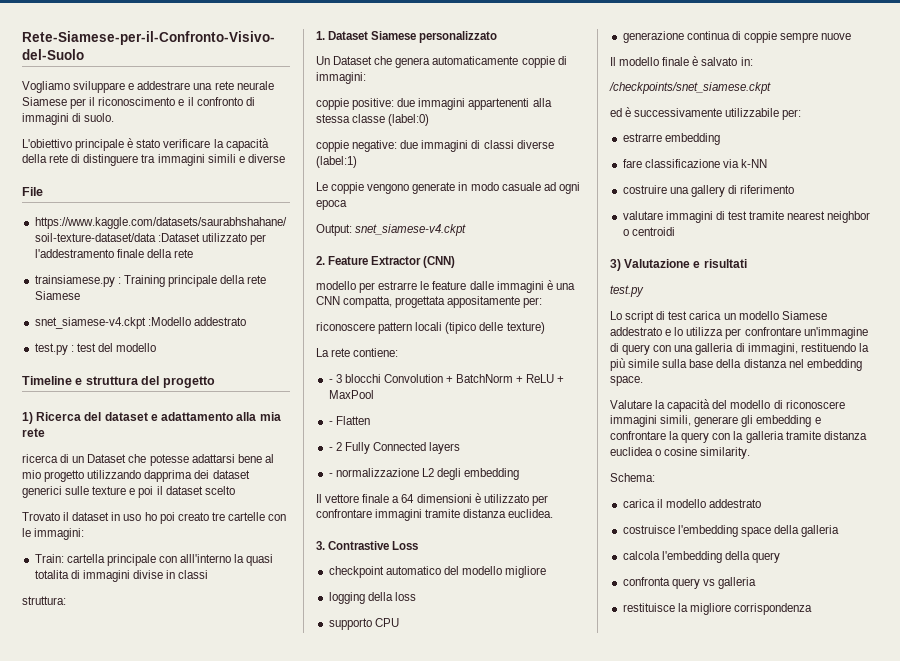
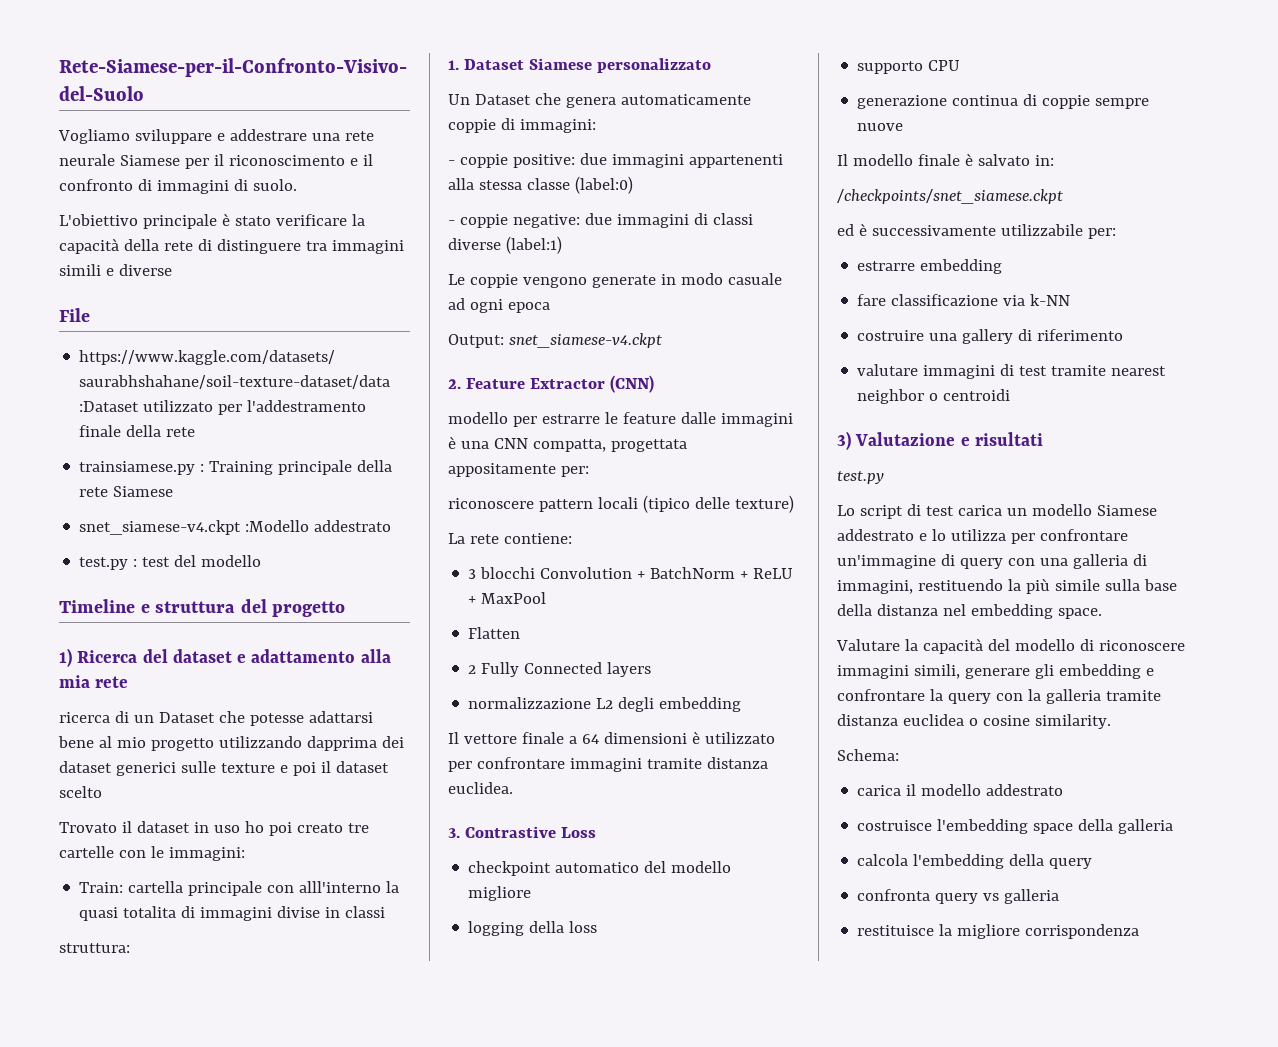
(366, 78) none -> [448,160,455,165] -
(430, 120) none -> [448,220,455,225] -
[328,379,333,383] - -> (572, 538) none
[328,421,333,425] - -> (547, 598) none
[328,447,333,451] - -> (521, 633) none
[328,473,333,477] - -> (652, 669) none

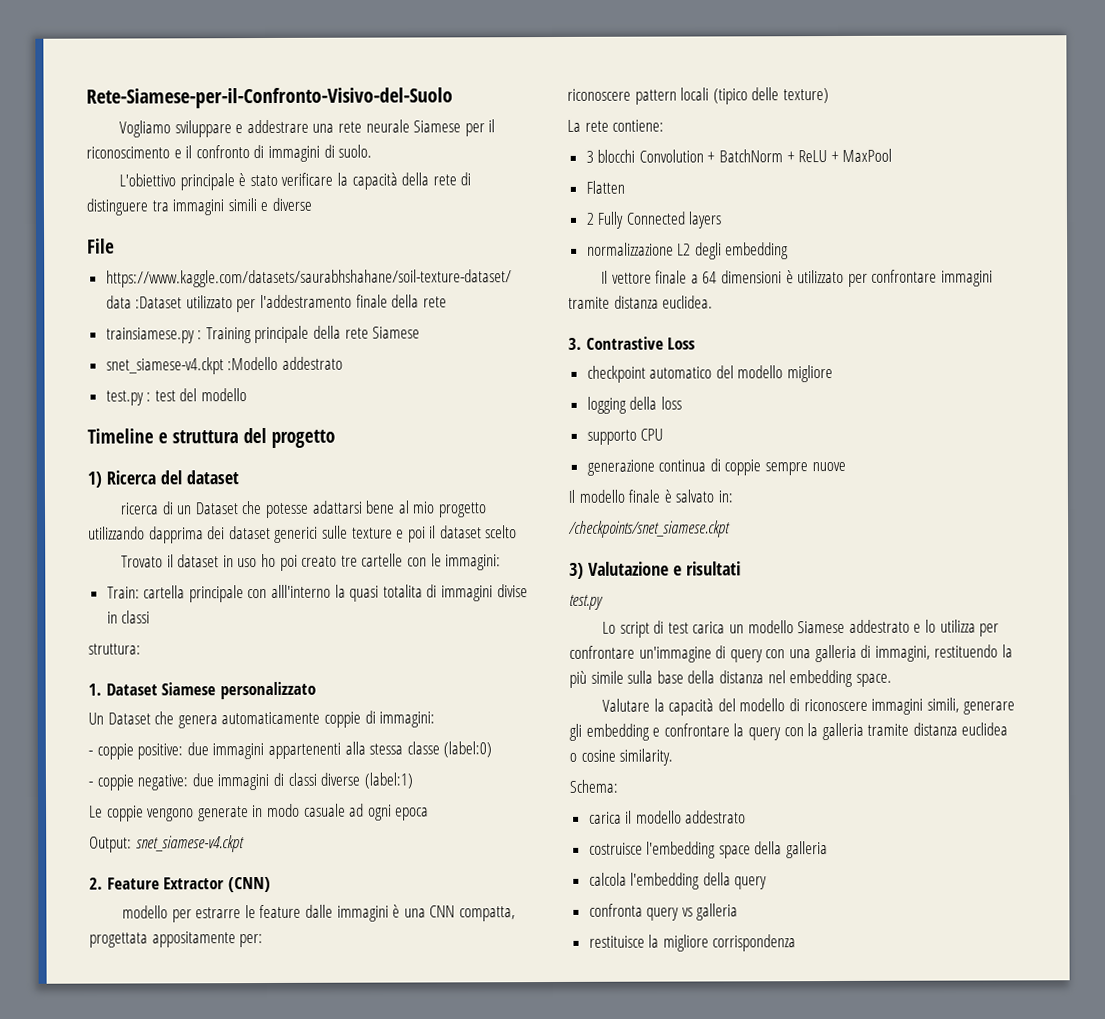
[237,649,391,663] [59,675,129,688] e adattamento alla mia rete -> (239, 477) none
[837,223,1116,239] [857,259,1003,274] [857,294,1071,306] [857,329,1124,344] [857,364,1167,379] [857,389,1011,404] // ed è successivamente utilizzabile per: // estrarre embedding // fare classificazione via k-NN // costruire una gallery di riferimento // valutare immagini di test tramite nearest neighbor o centroidi -> (731, 529) none

